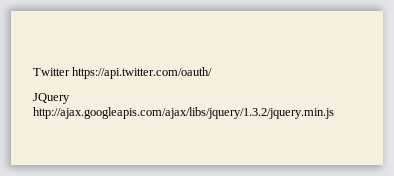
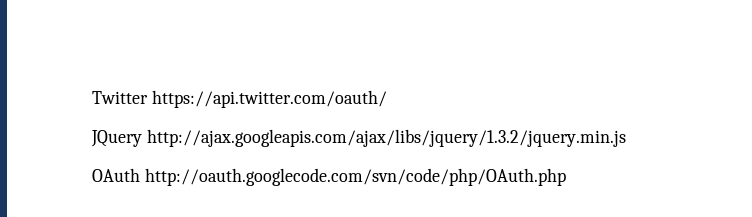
(334, 113) none -> [92,168,566,186] // OAuth http://oauth.googlecode.com/svn/code/php/OAuth.php

